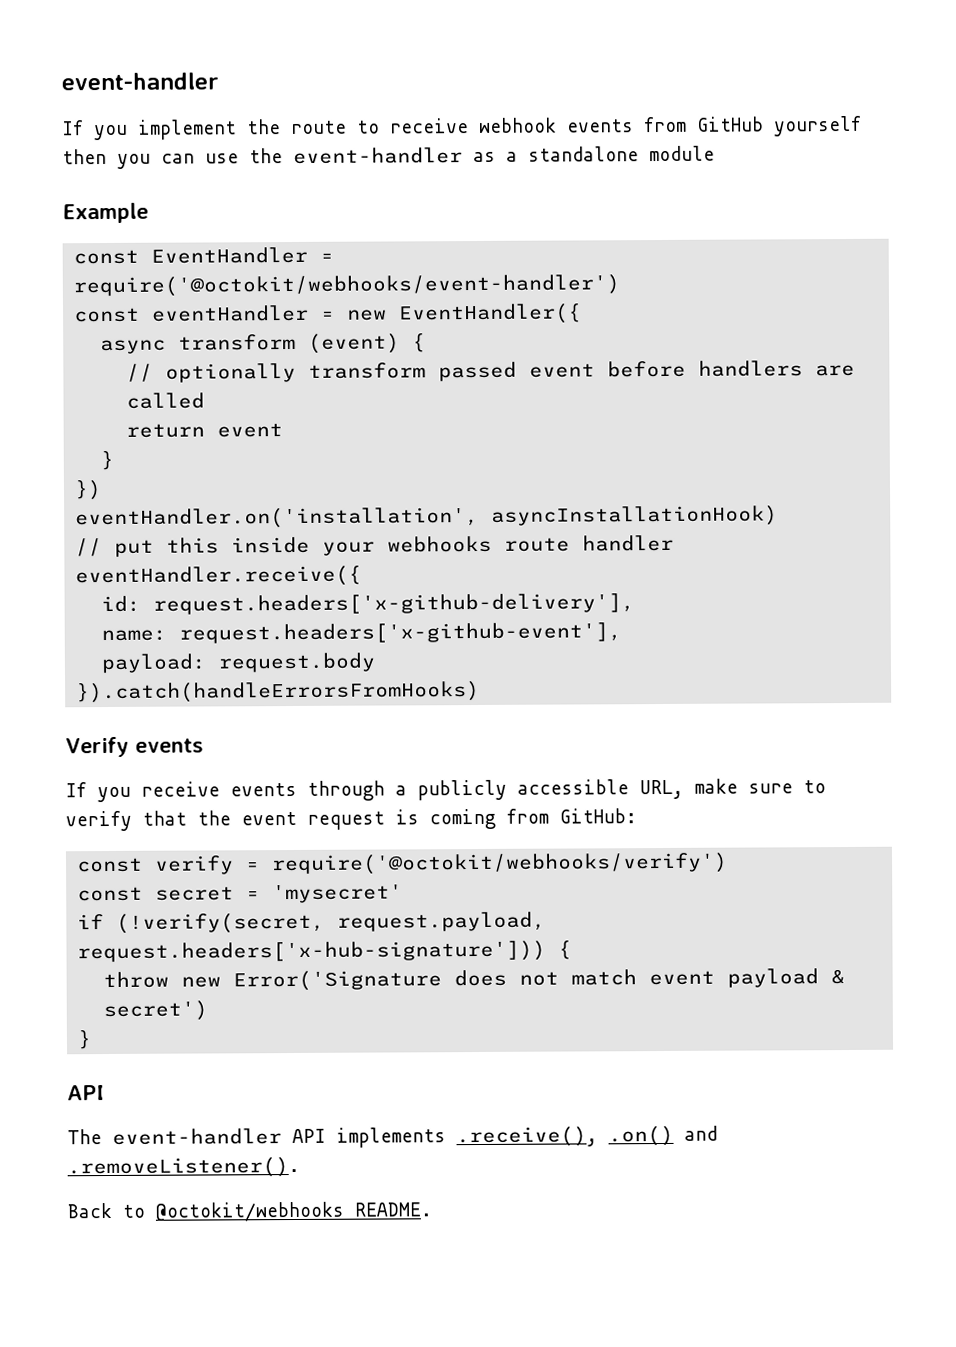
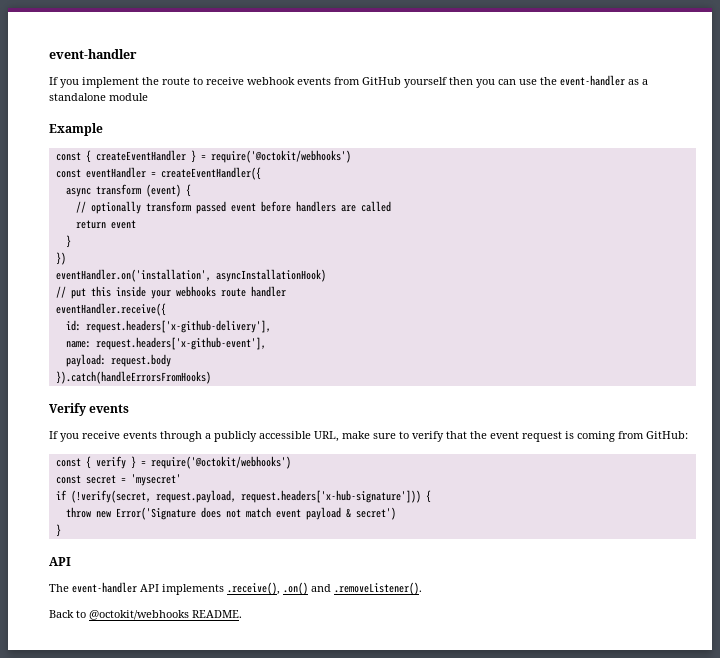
[151,246,335,264] [73,274,621,298] EventHandler = require('@octokit/webhooks/event-handler') -> [85,150,351,163] { createEventHandler } = require('@octokit/webhooks')
[347,303,583,325] new EventHandler({ -> [160,167,261,180] createEventHandler({
[154,852,729,876] verify = require('@octokit/webhooks/verify') -> [85,456,291,469] { verify } = require('@octokit/webhooks')

